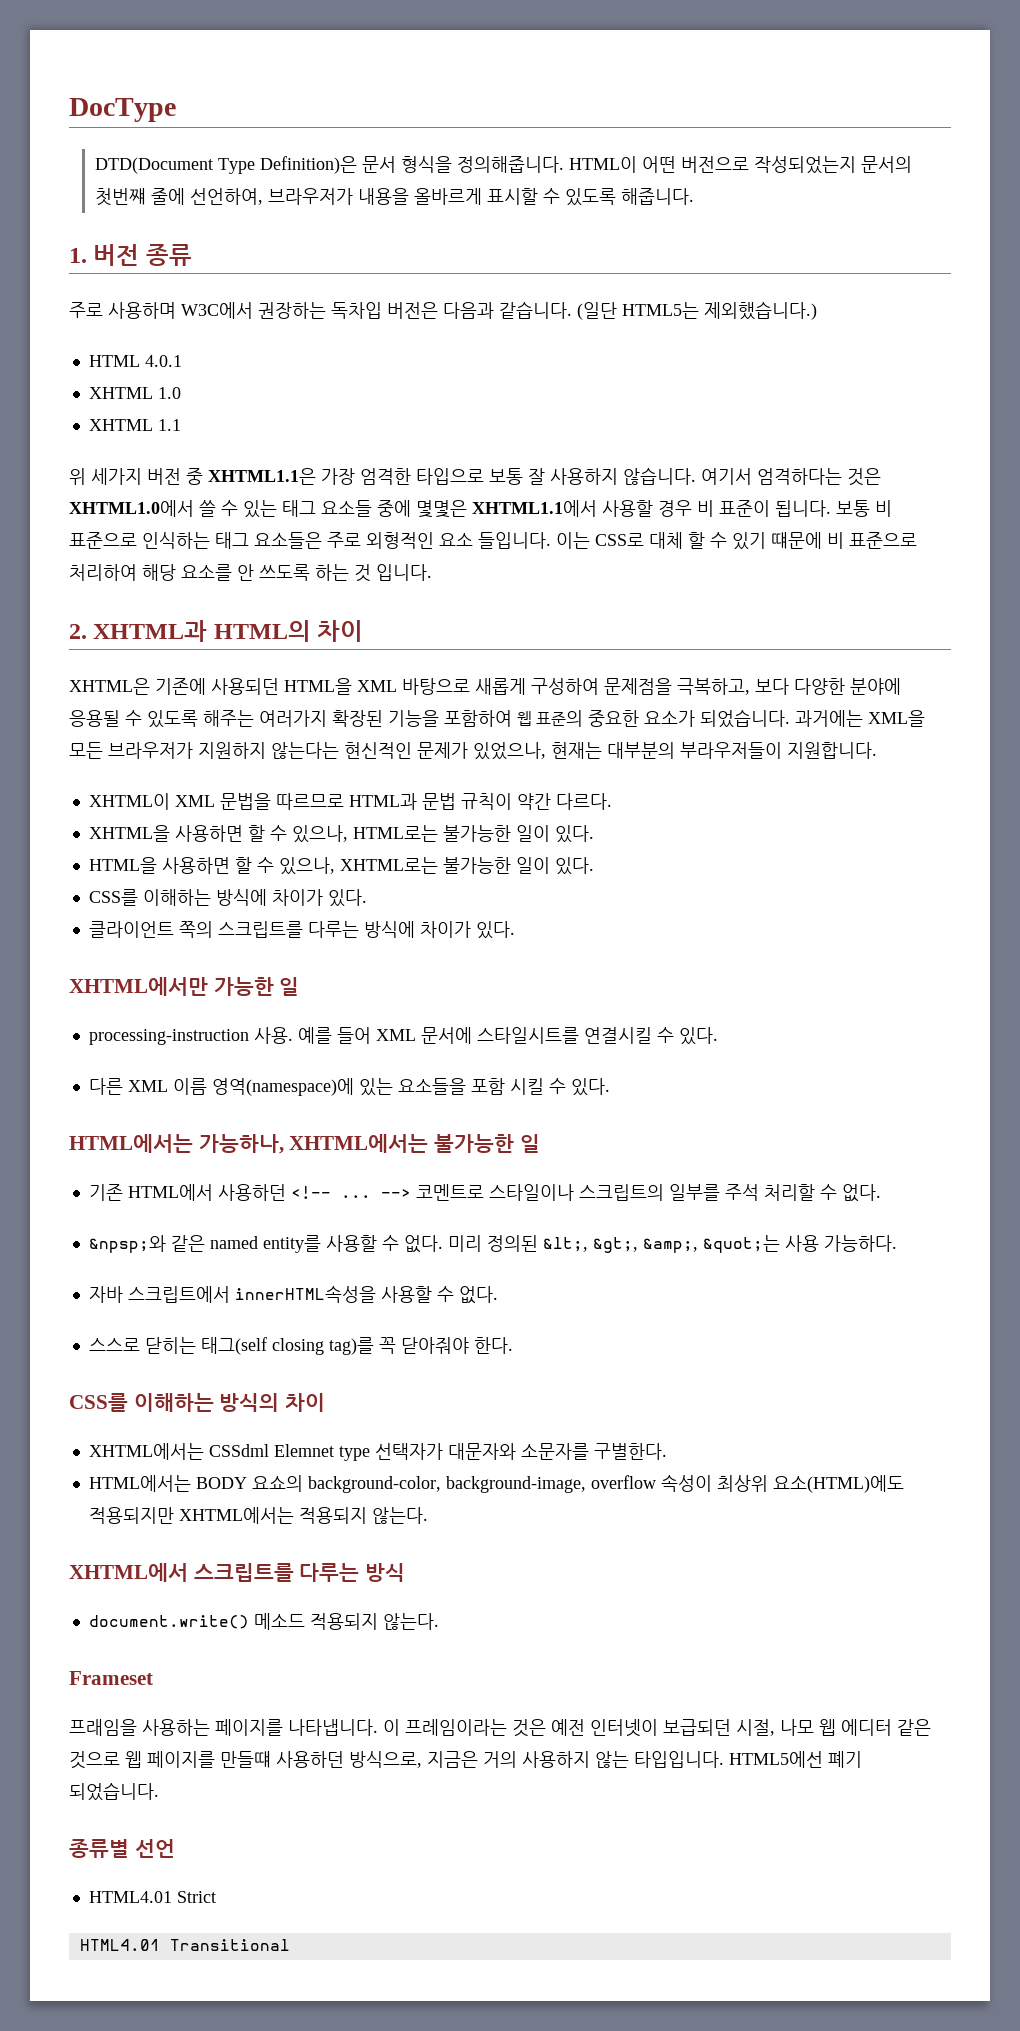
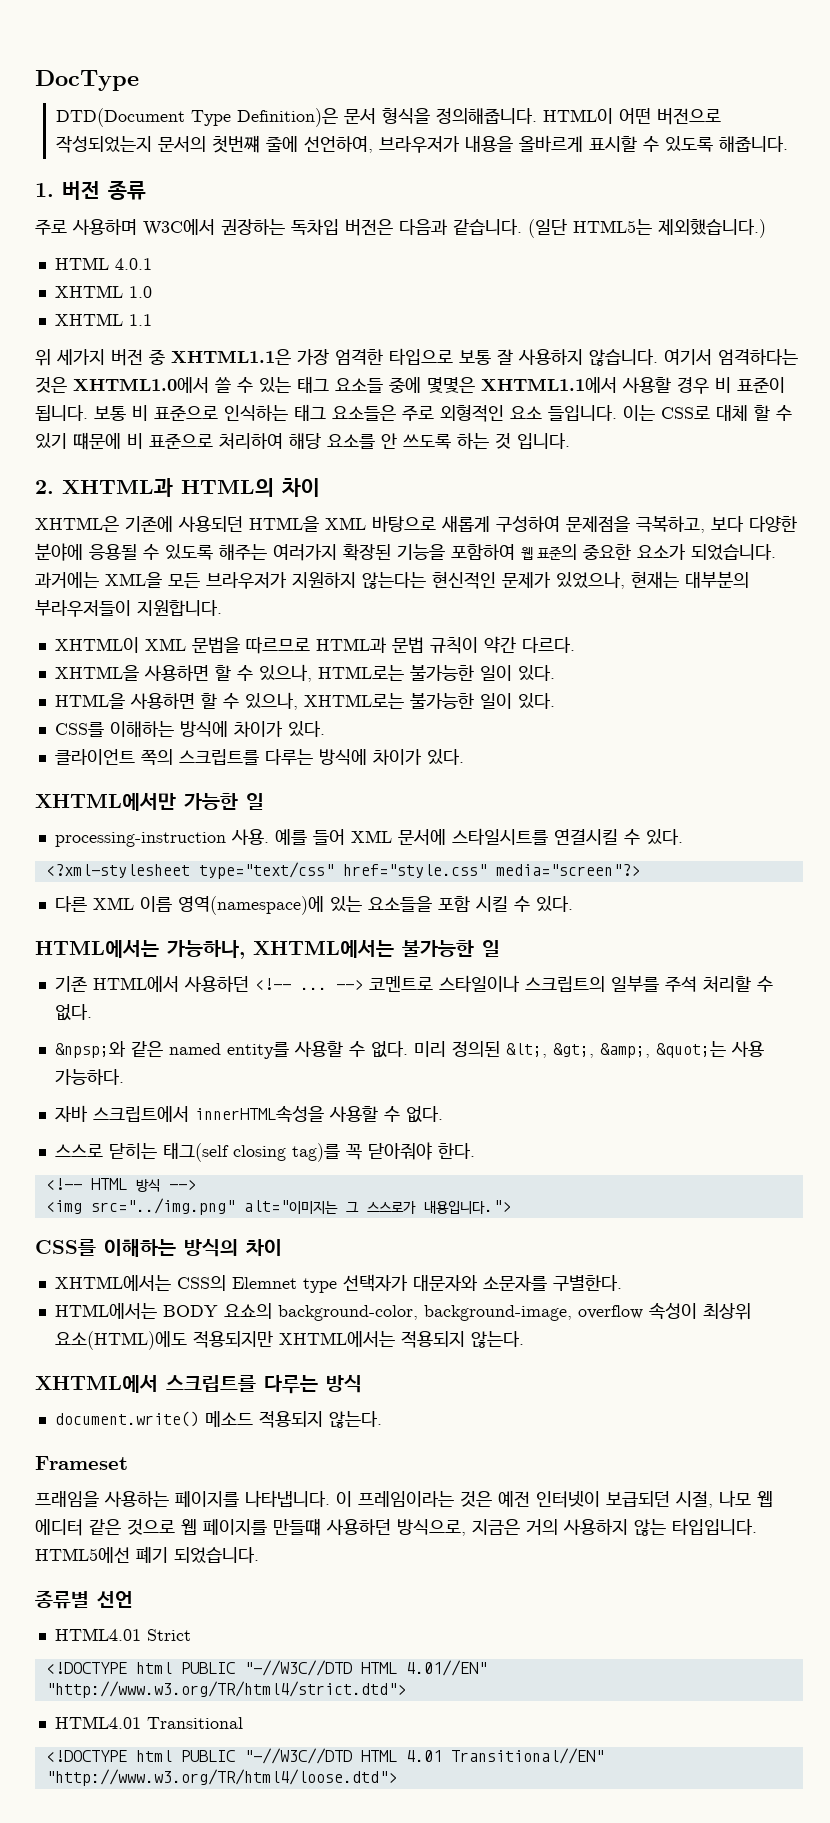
(718, 1036) none -> [45,862,640,879] // <?xml-stylesheet type="text/css" href="style.css" media="screen"?>
(513, 1345) none -> [45,1178,196,1192] [45,1198,511,1215] // <!-- HTML 방식 --> // <img src="../img.png" alt="이미지는 그 스스로가 내용입니다.">
[208,1444,269,1457] CSSdml -> [176,1275,226,1291] CSS의
[79,1939,290,1951] HTML4.01 Transitional -> [45,1660,487,1676] [45,1681,406,1698] [54,1716,243,1729] [45,1748,604,1764] [45,1769,397,1786] <!DOCTYPE html PUBLIC "-//W3C//DTD HTML 4.01//EN" "http://www.w3.org/TR/html4/strict.dtd"> // HTML4.01 Transitional // <!DOCTYPE html PUBLIC "-//W3C//DTD HTML 4.01 Transitional//EN" "http://www.w3.org/TR/html4/loose.dtd">

